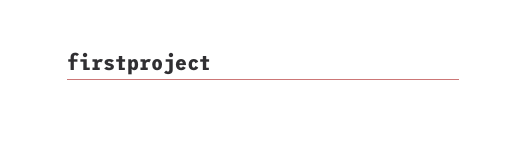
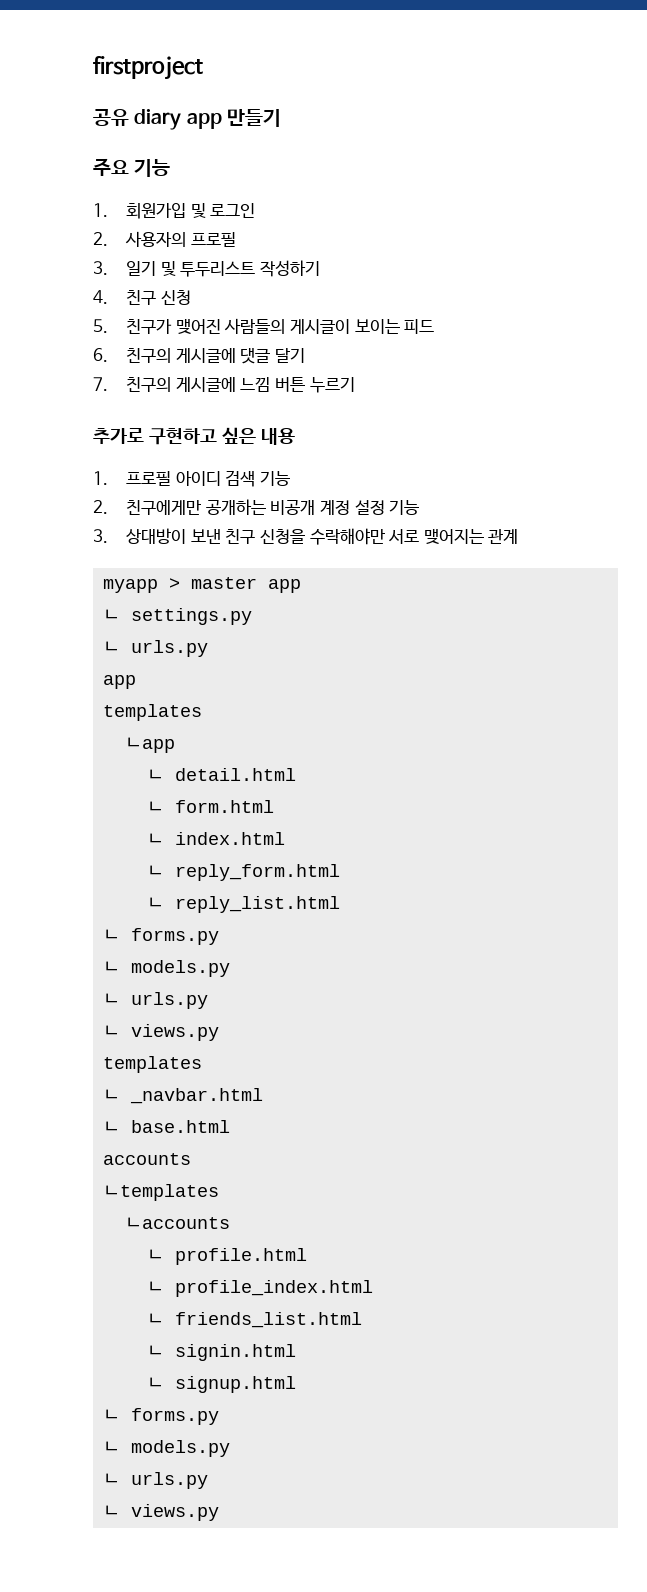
(211, 63) none -> [93,109,282,130] [93,158,171,177] [93,203,256,219] [93,231,236,247] [93,260,320,277] [93,290,191,305] [93,318,435,334] [93,348,305,364] [93,377,355,393] [93,427,295,445] [93,470,290,487] [93,499,420,515] [93,528,519,545] [103,577,302,593] [103,608,253,625] [103,640,209,657] [103,675,137,689] [103,704,203,721] [125,737,176,753] [147,768,297,781] [147,800,275,813] [147,832,286,845] [147,864,341,881] [147,896,341,913] [103,928,220,945] [103,960,231,977] [103,992,209,1009] [103,1024,220,1041] [103,1056,203,1073] [103,1088,264,1104] [103,1120,231,1133] [103,1153,192,1165] [103,1184,220,1201] [125,1217,231,1229] [147,1248,308,1265] [147,1280,374,1297] [147,1312,363,1328] [147,1344,297,1361] [147,1376,297,1393] [103,1408,220,1425] [103,1440,231,1457] [103,1472,209,1489] [103,1504,220,1521] // 공유 diary app 만들기 // 주요 기능 // 1. 회원가입 및 로그인 // 2. 사용자의 프로필 // 3. 일기 및 투두리스트 작성하기 // 4. 친구 신청 // 5. 친구가 맺어진 사람들의 게시글이 보이는 피드 // 6. 친구의 게시글에 댓글 달기 // 7. 친구의 게시글에 느낌 버튼 누르기 // 추가로 구현하고 싶은 내용 // 1. 프로필 아이디 검색 기능 // 2. 친구에게만 공개하는 비공개 계정 설정 기능 // 3. 상대방이 보낸 친구 신청을 수락해야만 서로 맺어지는 관계 // myapp > master app // ㄴ settings.py // ㄴ urls.py // app // templates // ㄴapp // ㄴ detail.html // ㄴ form.html // ㄴ index.html // ㄴ reply_form.html // ㄴ reply_list.html // ㄴ forms.py // ㄴ models.py // ㄴ urls.py // ㄴ views.py // templates // ㄴ _navbar.html // ㄴ base.html // accounts // ㄴtemplates // ㄴaccounts // ㄴ profile.html // ㄴ profile_index.html // ㄴ friends_list.html // ㄴ signin.html // ㄴ signup.html // ㄴ forms.py // ㄴ models.py // ㄴ urls.py // ㄴ views.py

